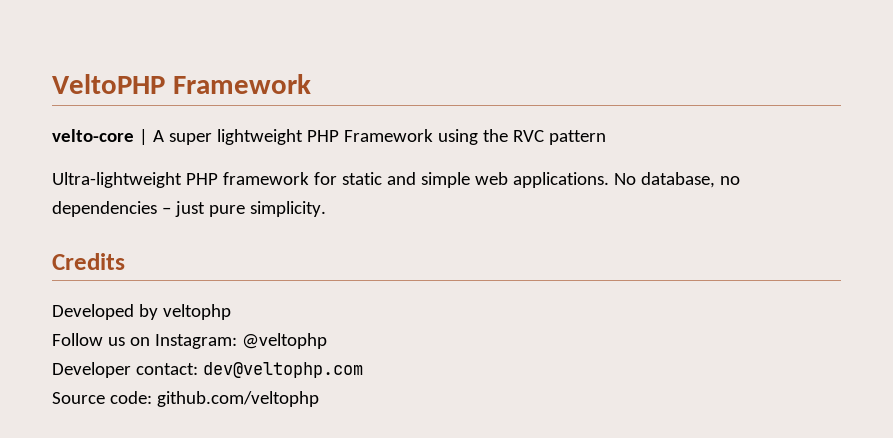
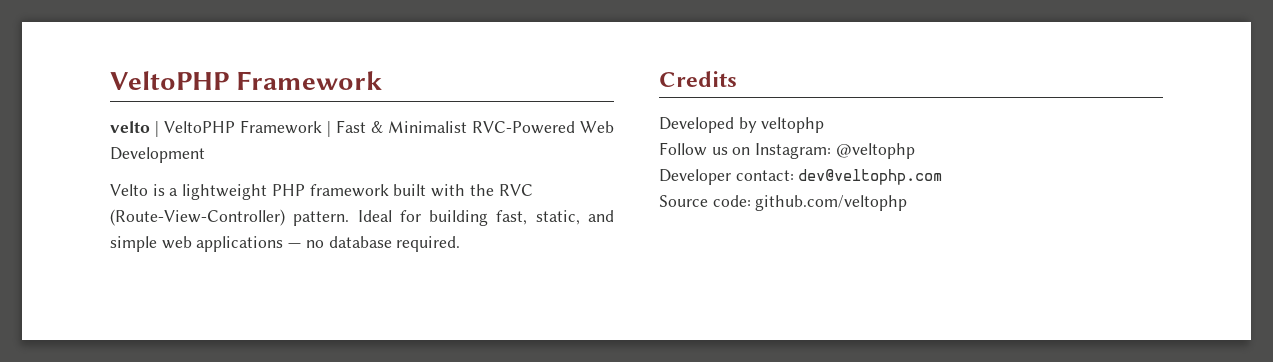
[52,129,606,145] [52,172,740,188] [52,201,326,217] velto-core | A super lightweight PHP Framework using the RVC pattern // Ultra-lightweight PHP framework for static and simple web applications. No database, no dependencies – just pure simplicity. -> [110,120,614,137] [110,147,205,163] [110,184,533,200] [110,209,614,226] [110,236,461,252] velto | VeltoPHP Framework | Fast & Minimalist RVC-Powered Web Development // Velto is a lightweight PHP framework built with the RVC (Route-View-Controller) pattern. Ideal for building fast, static, and simple web applications — no database required.

